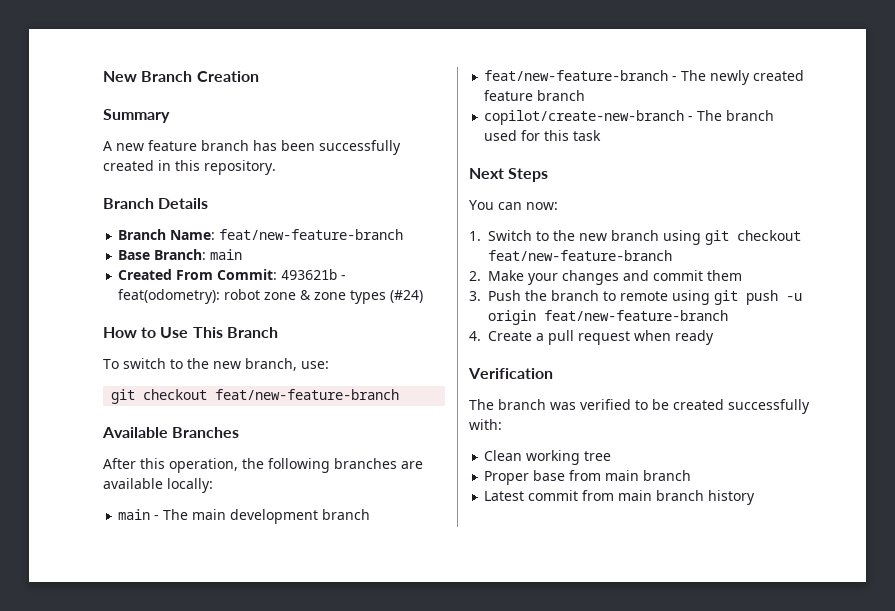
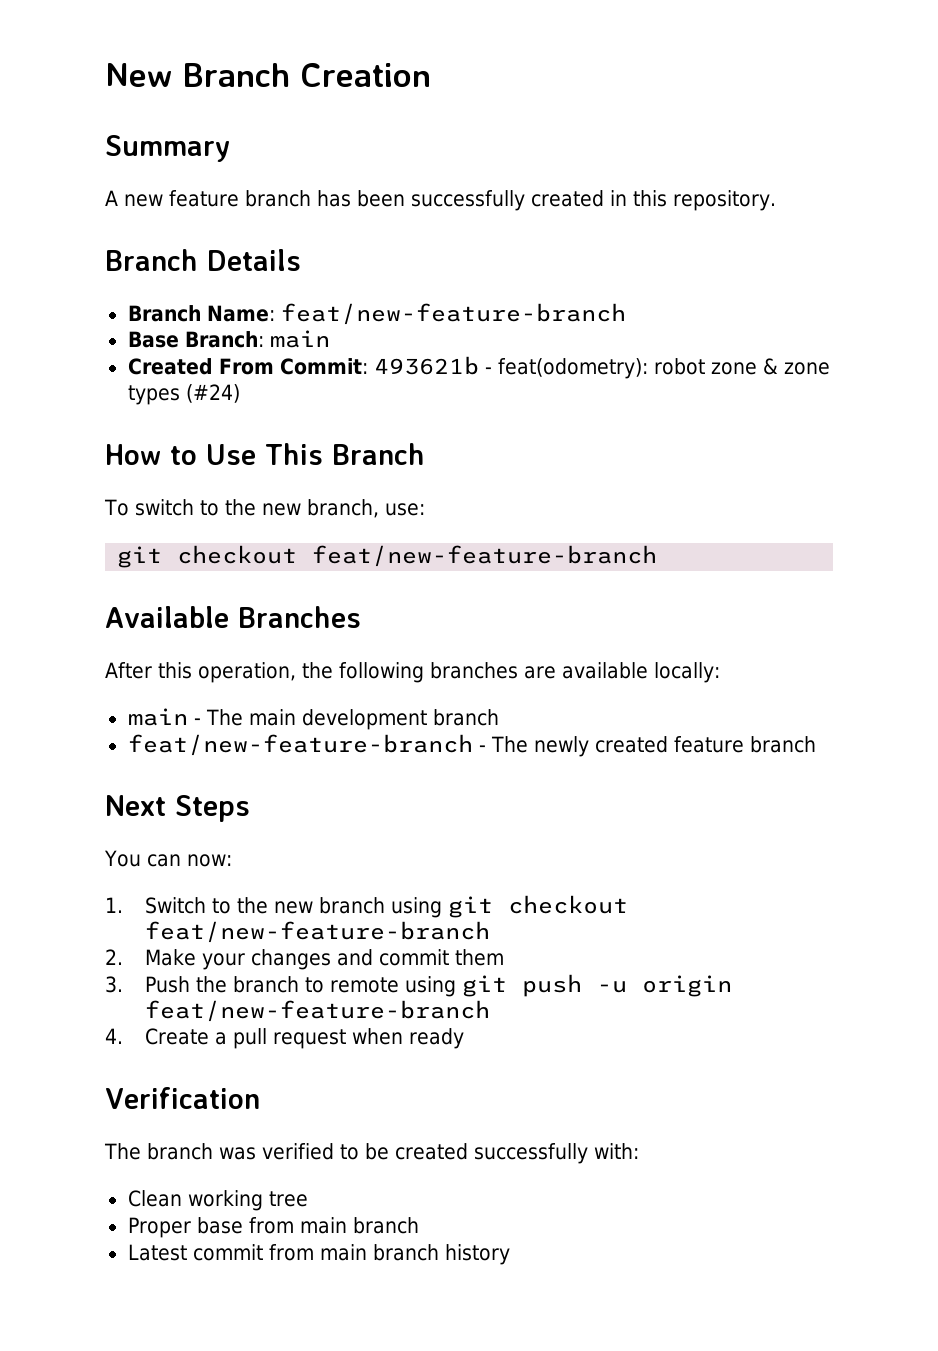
[484,110,775,125] [484,130,602,141] // copilot/create-new-branch - The branch used for this task -> (816, 744) none

